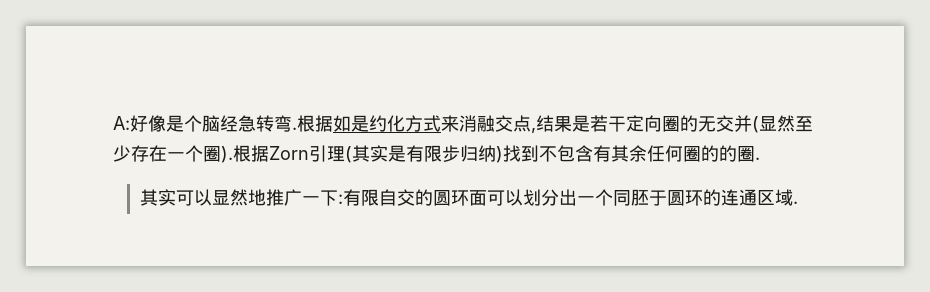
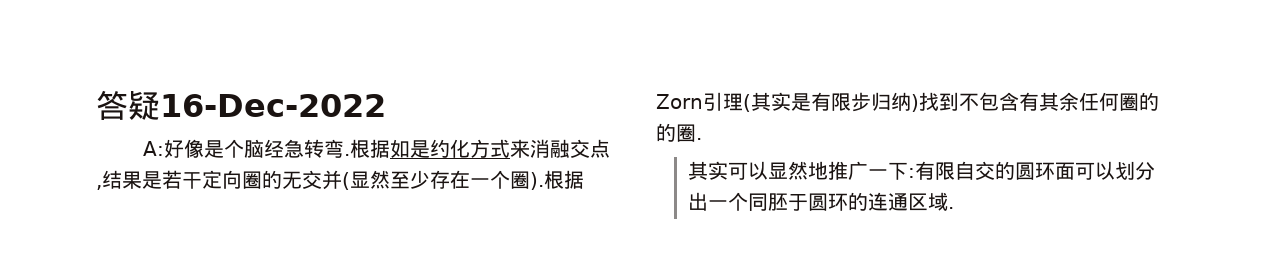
(113, 123) none -> [96,90,386,120] 答疑16-Dec-2022 //

